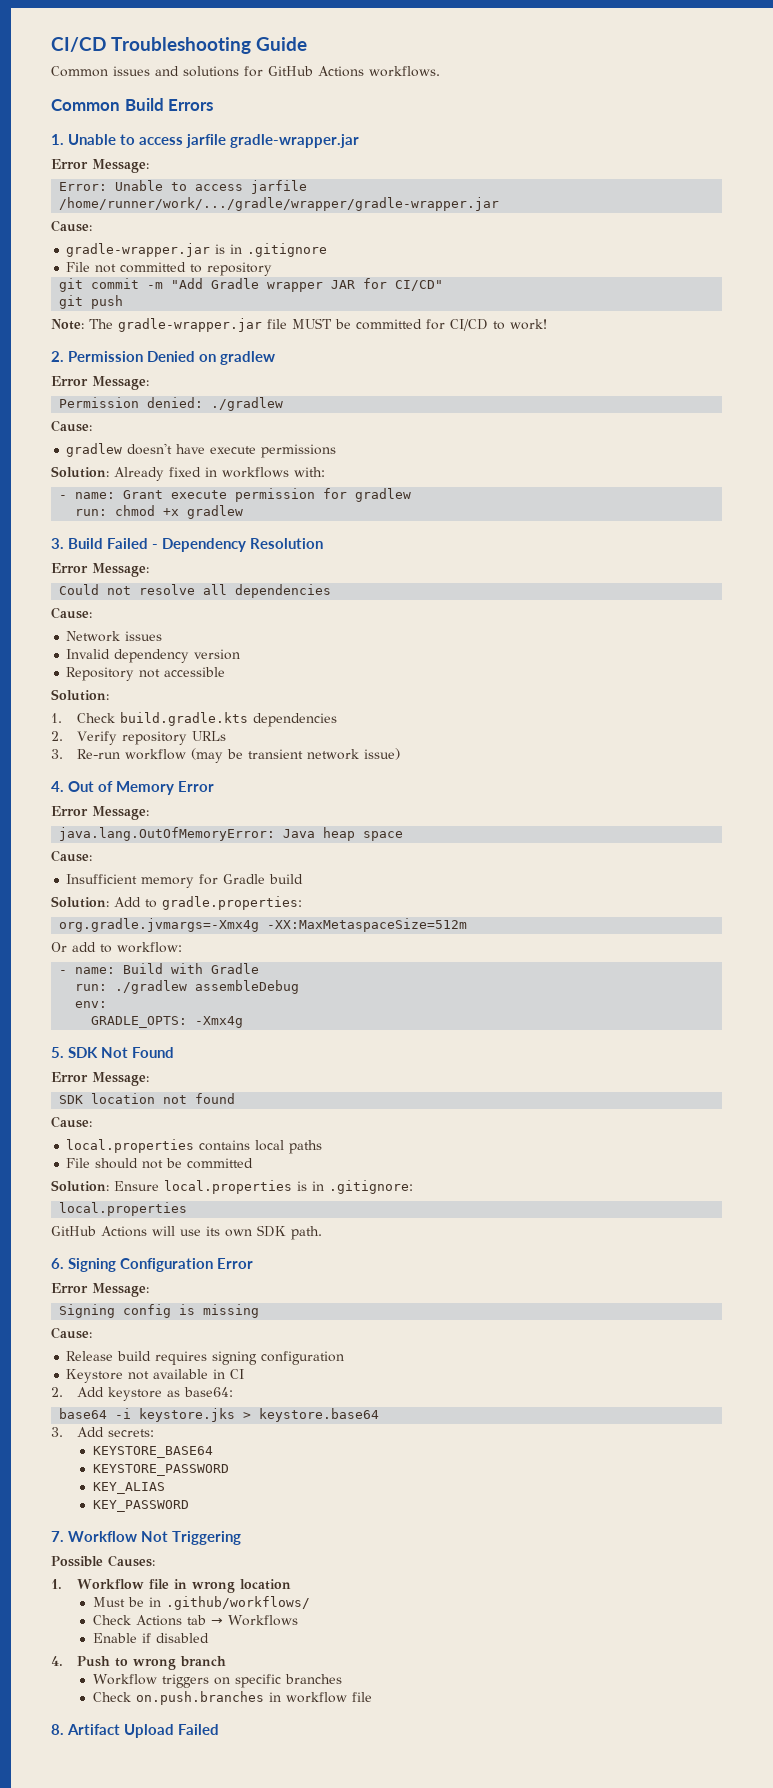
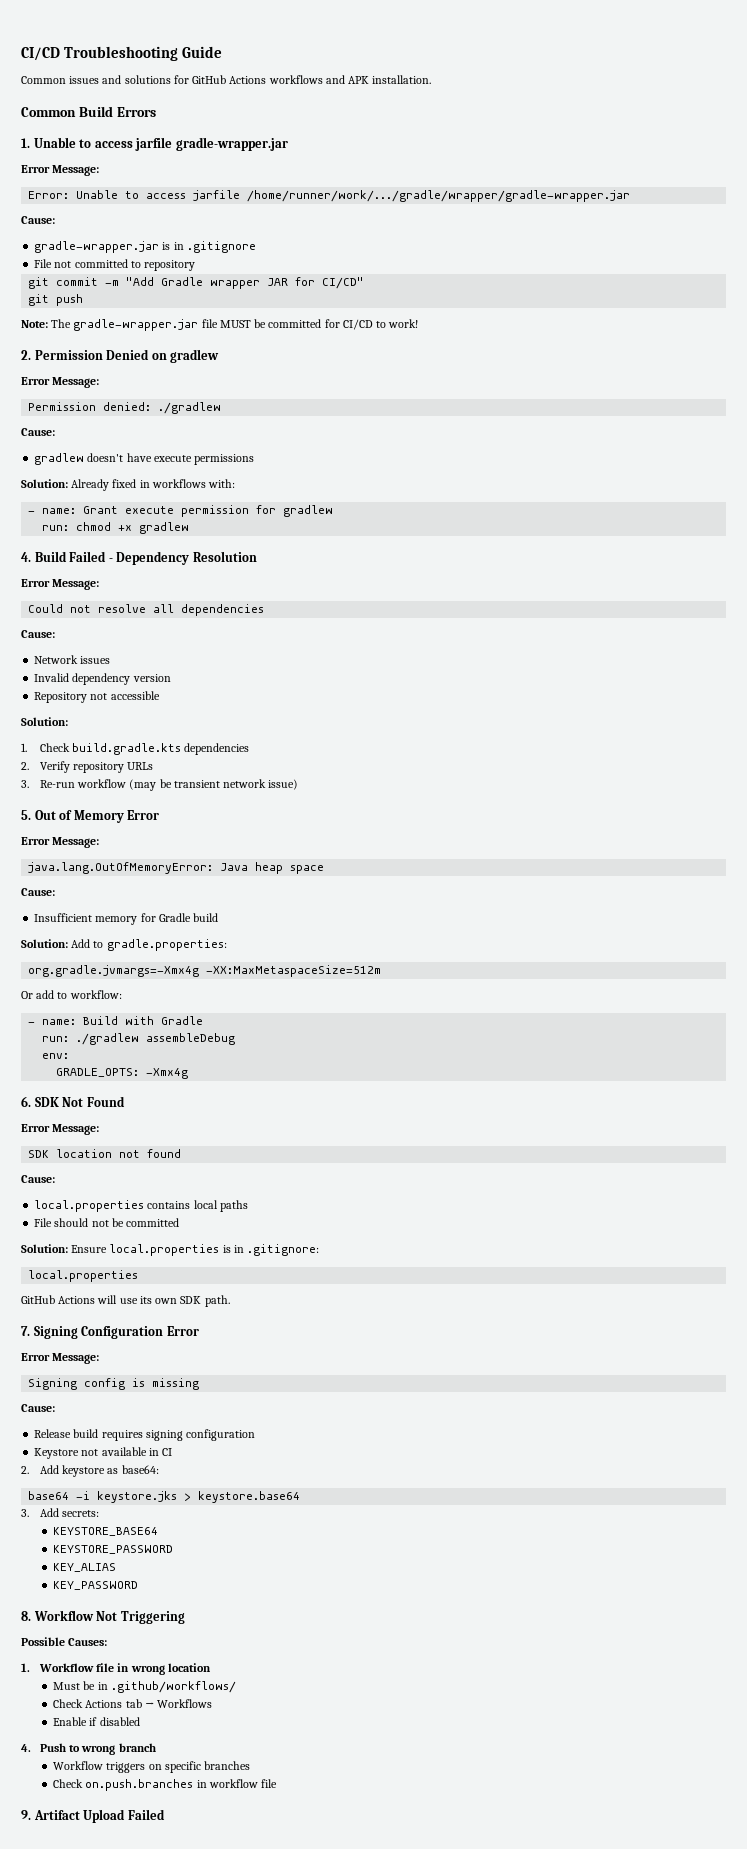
[369,66,440,77] workflows. -> [268,75,432,84] workflows and APK installation.
[51,538,64,549] 3. -> [21,552,31,562] 4.
[51,781,64,792] 4. -> [21,810,31,820] 5.
[51,1047,64,1058] 5. -> [21,1096,31,1107] 6.
[51,1258,64,1269] 6. -> [21,1326,30,1336] 7.
[51,1531,64,1542] 7. -> [21,1611,31,1621] 8.
[51,1724,64,1735] 8. -> [21,1810,31,1820] 9.

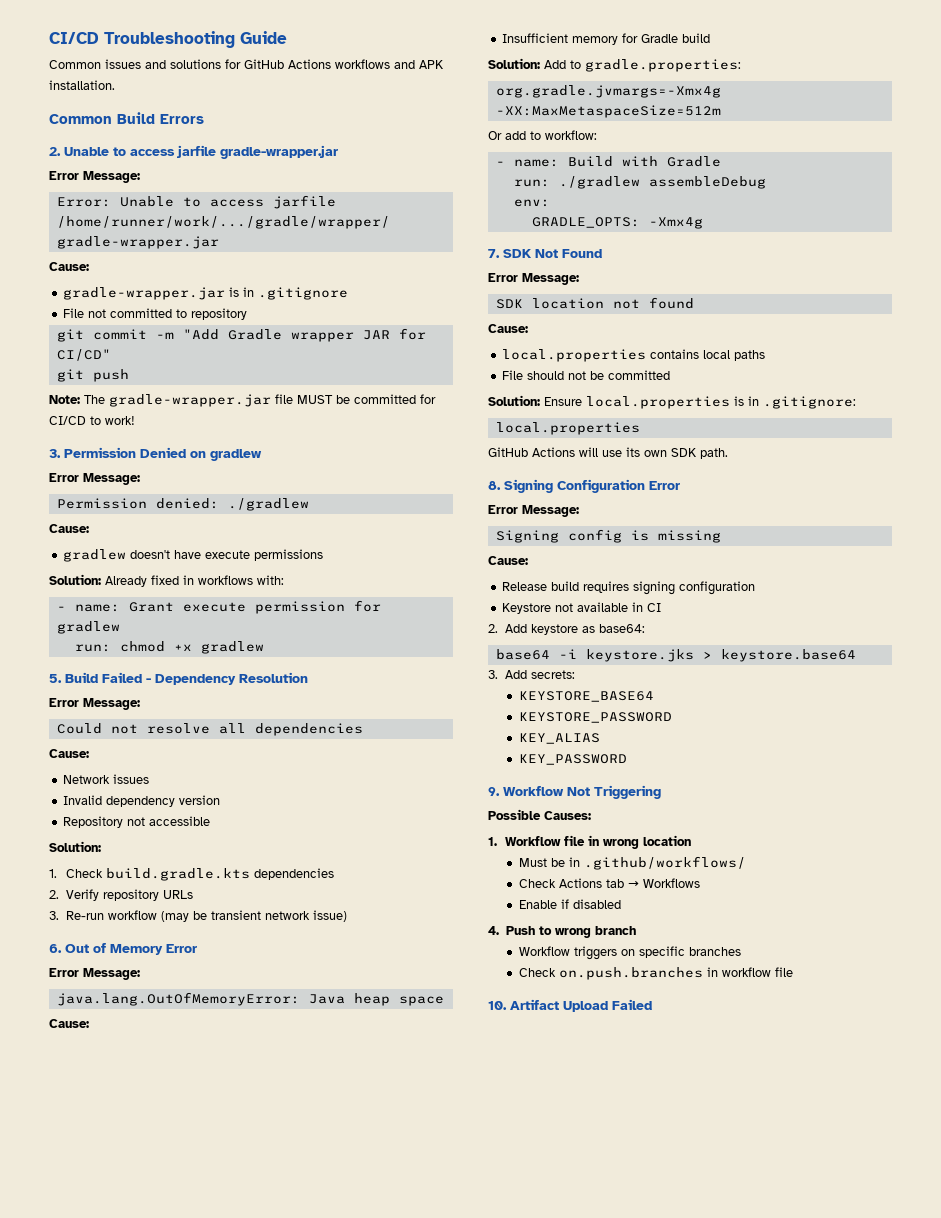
[21,138,30,148] 1. -> [49,147,61,156] 2.
[21,350,31,360] 2. -> [49,449,61,458] 3.
[21,552,31,562] 4. -> [49,674,62,683] 5.
[21,810,31,820] 5. -> [49,944,62,953] 6.
[21,1096,31,1107] 6. -> [488,249,500,258] 7.
[21,1326,30,1336] 7. -> [488,481,501,490] 8.
[21,1611,31,1621] 8. -> [488,787,500,796] 9.
[21,1810,31,1820] 9. -> [488,1001,507,1010] 10.

